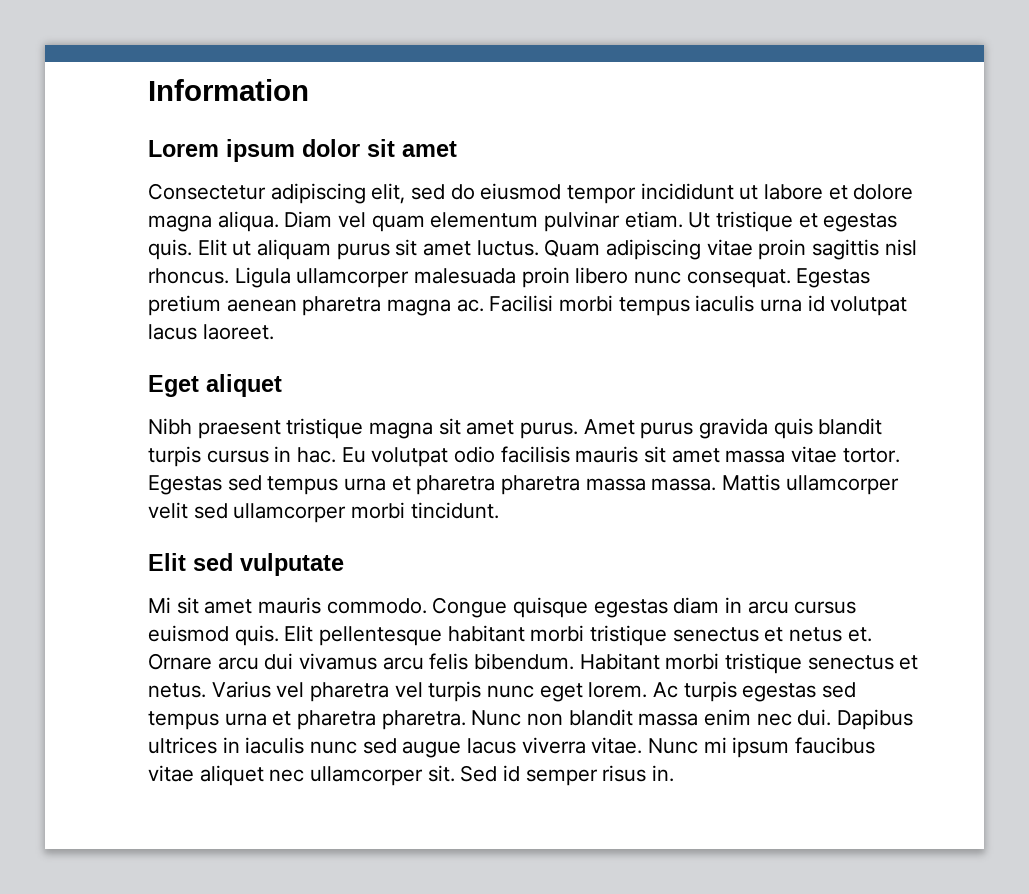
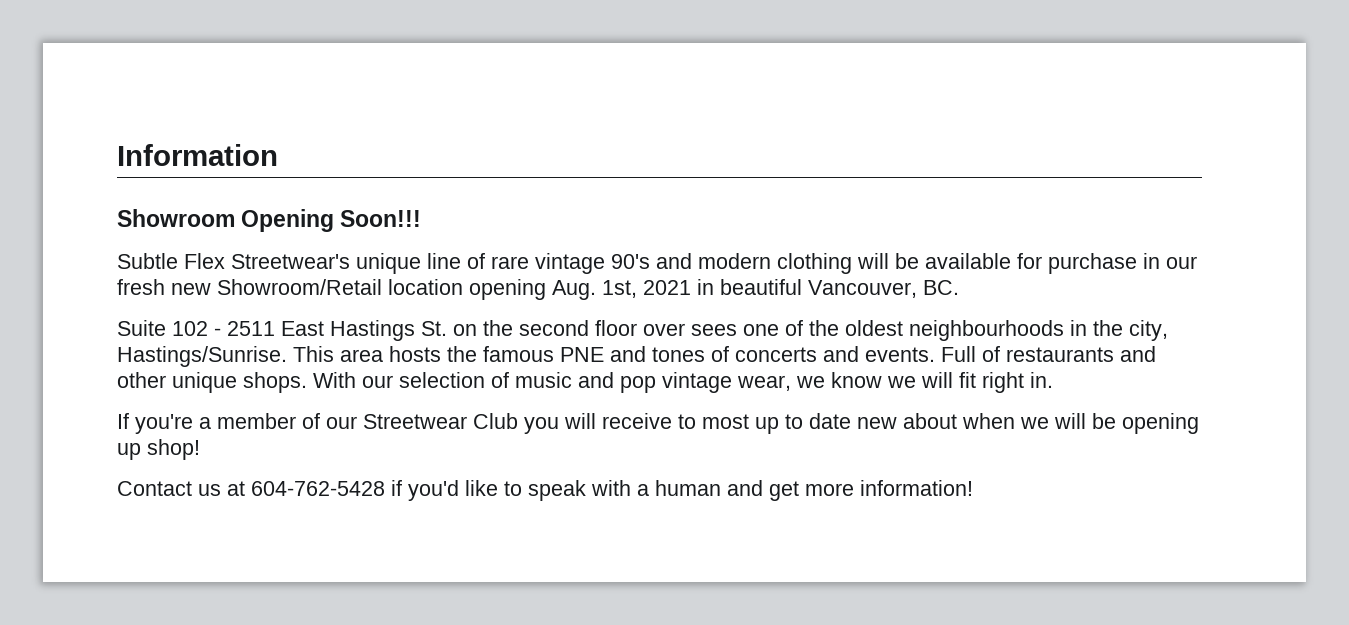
[148,139,457,162] [148,183,914,204] [148,211,898,232] [148,239,917,260] [148,267,871,288] [148,295,908,316] [148,324,274,340] [148,374,282,397] [148,418,883,439] [148,446,900,467] [148,474,899,495] [148,502,499,523] [148,553,344,576] [148,597,857,618] [148,625,872,646] [148,653,919,674] [148,681,857,702] [148,709,914,730] [148,737,876,758] [148,765,675,786] Lorem ipsum dolor sit amet // Consectetur adipiscing elit, sed do eiusmod tempor incididunt ut labore et dolore magna aliqua. Diam vel quam elementum pulvinar etiam. Ut tristique et egestas quis. Elit ut aliquam purus sit amet luctus. Quam adipiscing vitae proin sagittis nisl rhoncus. Ligula ullamcorper malesuada proin libero nunc consequat. Egestas pretium aenean pharetra magna ac. Facilisi morbi tempus iaculis urna id volutpat lacus laoreet. // Eget aliquet // Nibh praesent tristique magna sit amet purus. Amet purus gravida quis blandit turpis cursus in hac. Eu volutpat odio facilisis mauris sit amet massa vitae tortor. Egestas sed tempus urna et pharetra pharetra massa massa. Mattis ullamcorper velit sed ullamcorper morbi tincidunt. // Elit sed vulputate // Mi sit amet mauris commodo. Congue quisque egestas diam in arcu cursus euismod quis. Elit pellentesque habitant morbi tristique senectus et netus et. Ornare arcu dui vivamus arcu felis bibendum. Habitant morbi tristique senectus et netus. Varius vel pharetra vel turpis nunc eget lorem. Ac turpis egestas sed tempus urna et pharetra pharetra. Nunc non blandit massa enim nec dui. Dapibus ultrices in iaculis nunc sed augue lacus viverra vitae. Nunc mi ipsum faucibus vitae aliquet nec ullamcorper sit. Sed id semper risus in. -> [117,209,422,232] [117,253,1197,274] [117,279,959,300] [117,320,1168,341] [117,346,1156,367] [117,372,1053,393] [117,413,1199,434] [117,439,200,460] [117,480,973,501] Showroom Opening Soon!!! // Subtle Flex Streetwear's unique line of rare vintage 90's and modern clothing will be available for purchase in our fresh new Showroom/Retail location opening Aug. 1st, 2021 in beautiful Vancouver, BC. // Suite 102 - 2511 East Hastings St. on the second floor over sees one of the oldest neighbourhoods in the city, Hastings/Sunrise. This area hosts the famous PNE and tones of concerts and events. Full of restaurants and other unique shops. With our selection of music and pop vintage wear, we know we will fit right in. // If you're a member of our Streetwear Club you will receive to most up to date new about when we will be opening up shop! // Contact us at 604-762-5428 if you'd like to speak with a human and get more information!

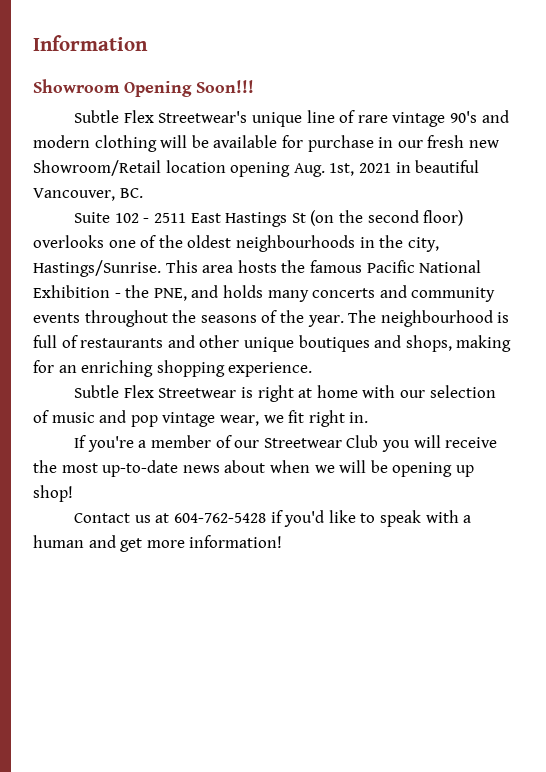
[421,320,737,336] St. on the second floor over sees -> [291,210,464,226] [33,235,104,248] St (on the second floor) overlooks
[560,346,976,362] PNE and tones of concerts and events. Full -> [366,260,482,273] [33,285,496,302] [33,310,510,327] [33,335,57,348] Pacific National Exhibition - the PNE, and holds many concerts and community events throughout the seasons of the year. The neighbourhood is full
[243,372,356,393] shops. With -> [298,335,512,352] [33,360,313,377] [74,385,396,402] boutiques and shops, making for an enriching shopping experience. // Subtle Flex Streetwear is right at home with
[831,372,953,388] know we will -> (284, 419) none
[678,413,897,434] to most up to date new -> [33,460,220,477] the most up-to-date news

